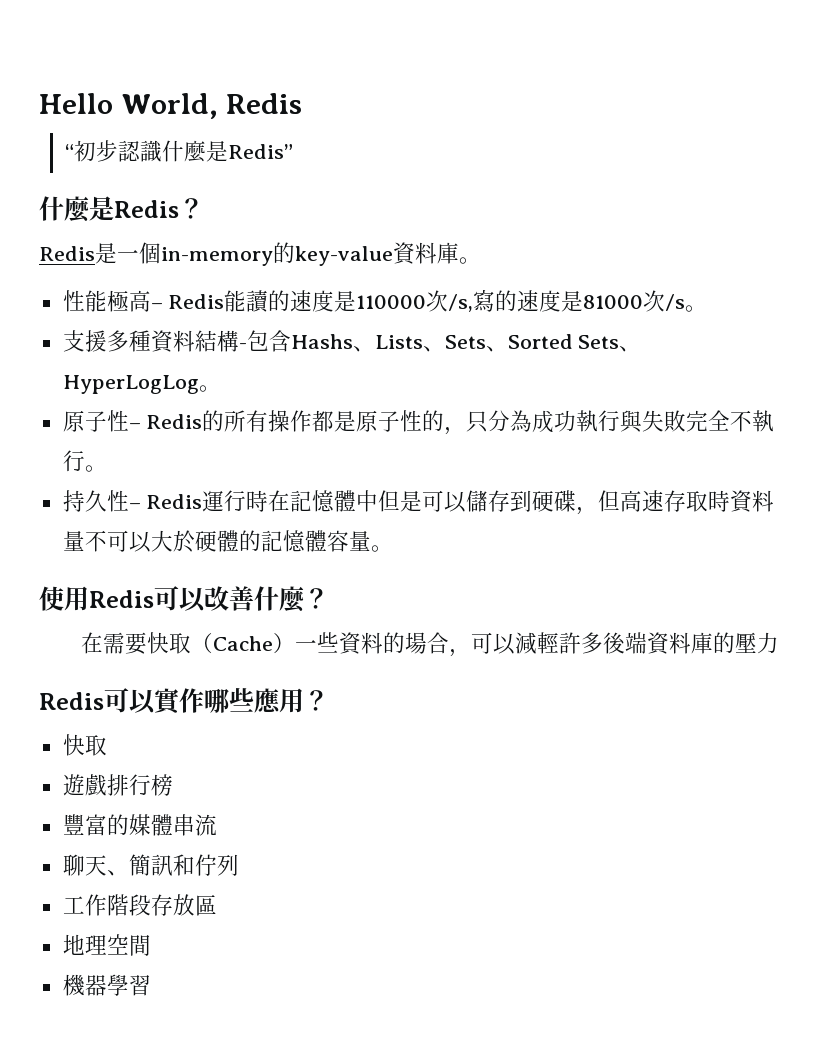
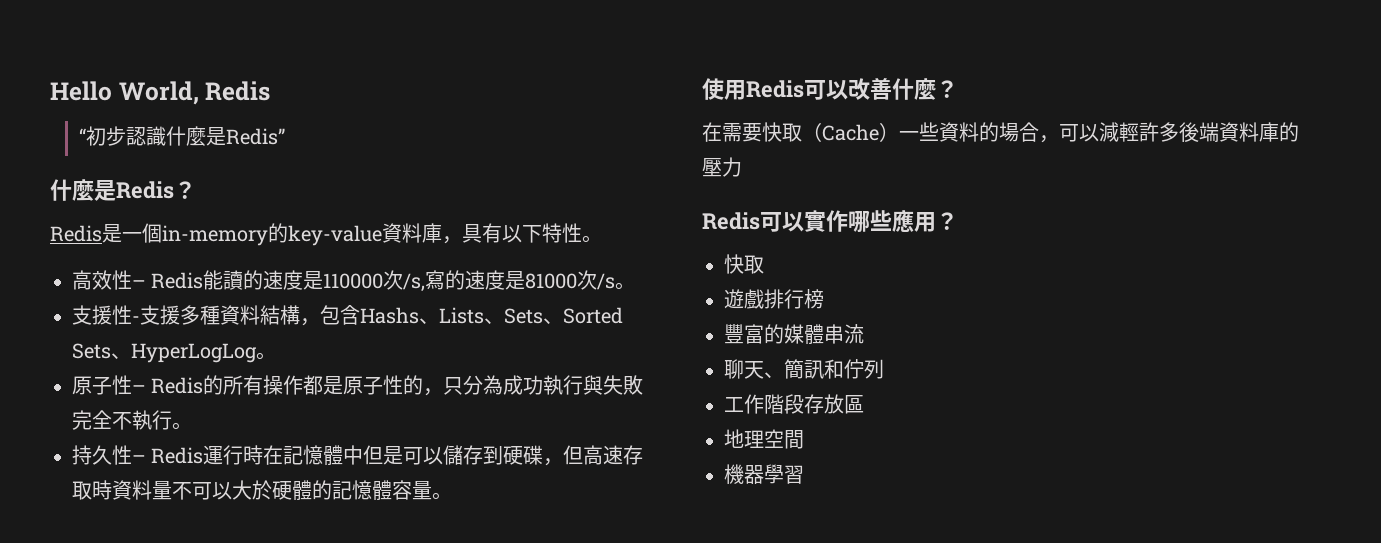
[459,257,481,264] [62,290,151,312] 。 // 性能極高 -> [442,223,602,244] [72,270,132,290] ，具有以下特性。 // 高效性
(107, 341) none -> [112,305,180,325] 性-支援
[238,343,247,349] - -> [300,318,320,326] ，

